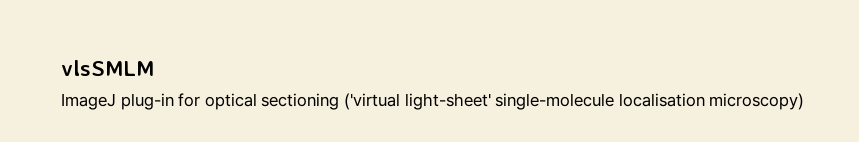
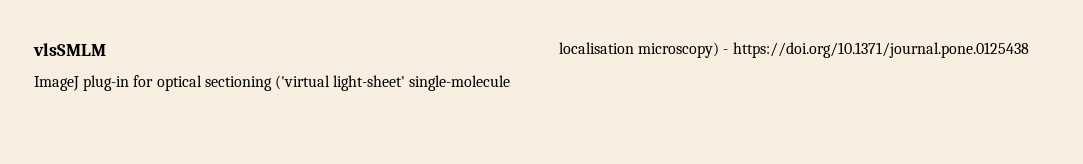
(805, 101) none -> [723,42,1029,58] - https://doi.org/10.1371/journal.pone.0125438

